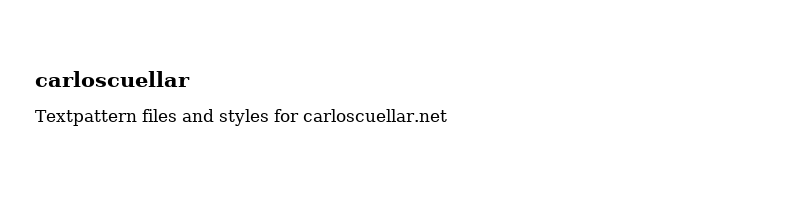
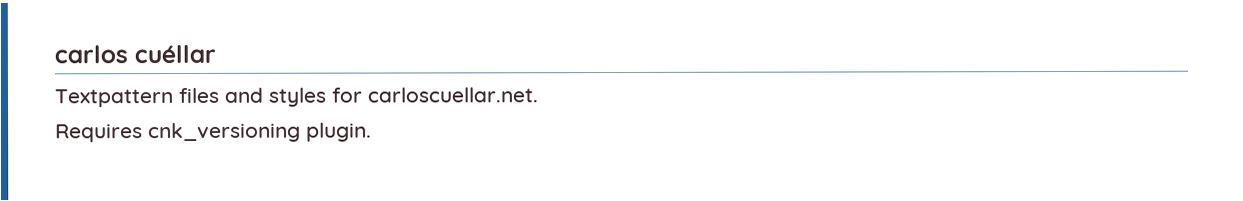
[35,71,190,87] carloscuellar -> [54,44,216,64] carlos cuéllar
[302,109,447,122] carloscuellar.net -> [367,87,539,103] [55,122,372,143] carloscuellar.net. // Requires cnk_versioning plugin.

